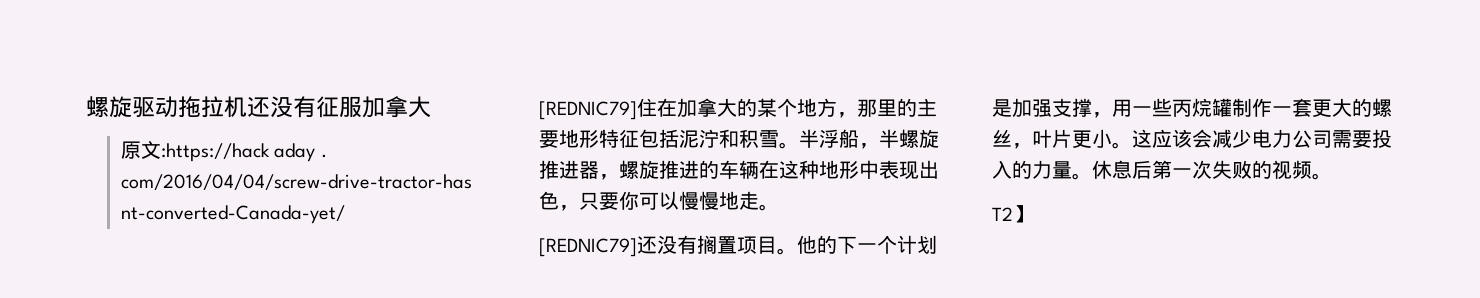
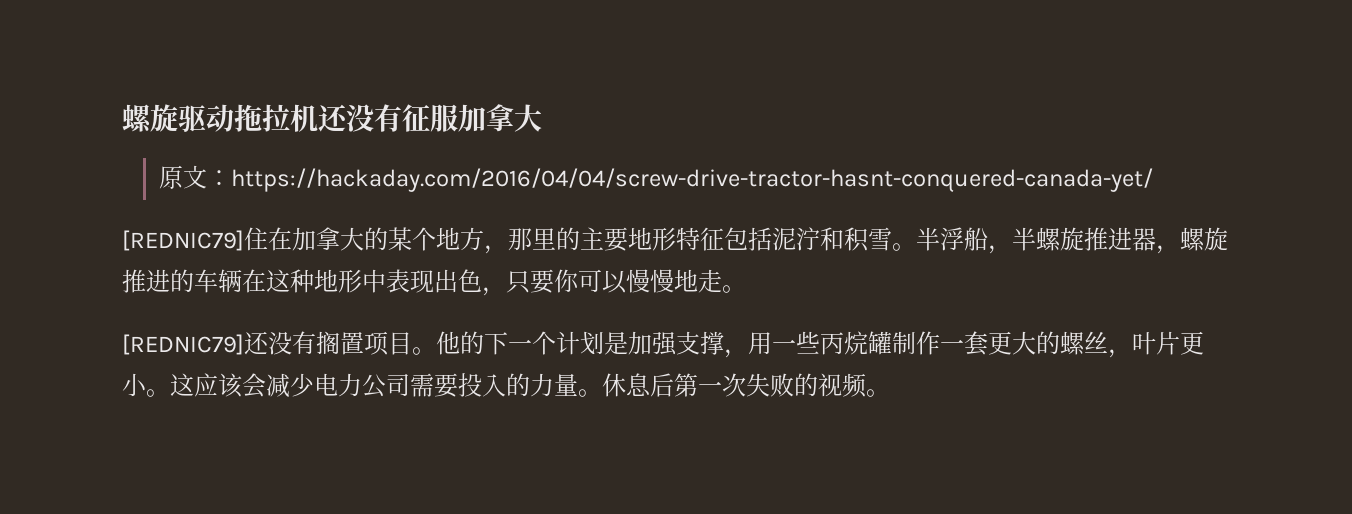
[160,143,327,162] [120,174,472,190] [120,205,345,224] :https://hack aday . com/2016/04/04/screw-drive-tractor-has nt-converted-Canada-yet/ -> [207,168,1154,192] ：https://hackaday.com/2016/04/04/screw-drive-tractor-hasnt-conquered-canada-yet/
[992,205,1033,223] // T2】 -> (890, 393) none

